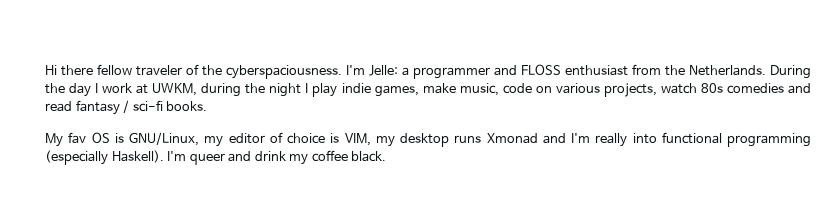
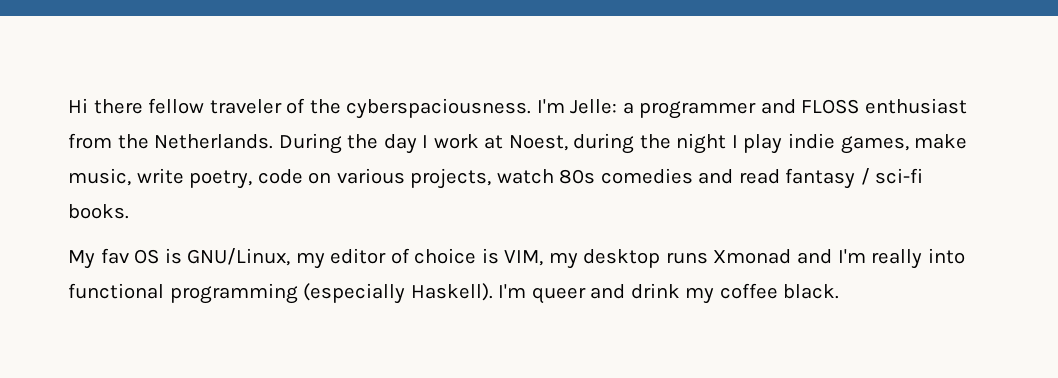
[152,83,198,96] UWKM, -> [508,135,568,151] Noest,
(499, 89) none -> [136,168,253,189] write poetry,

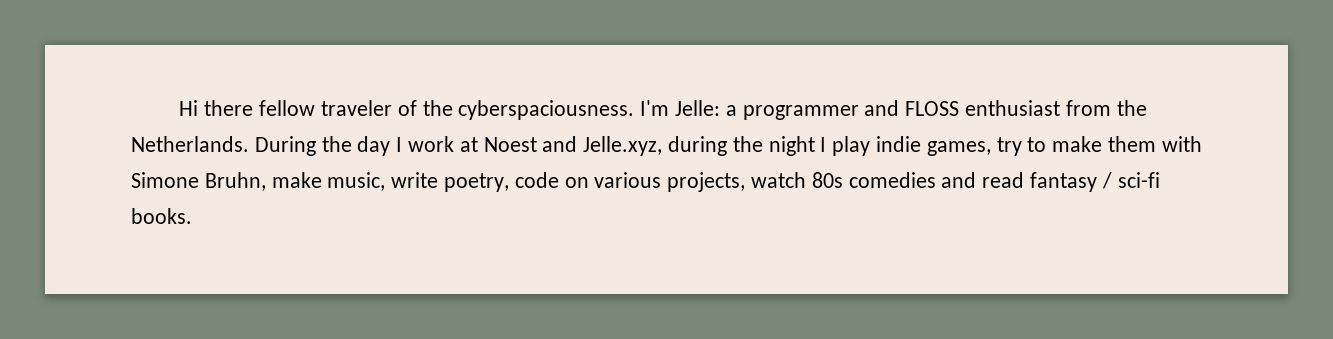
[508,135,568,151] Noest, -> [483,136,663,156] Noest and Jelle.xyz,
(909, 145) none -> [996,136,1202,156] [131,172,266,191] try to make them with Simone Bruhn,
[68,248,965,269] [68,283,840,304] // My fav OS is GNU/Linux, my editor of choice is VIM, my desktop runs Xmonad and I'm really into functional programming (especially Haskell). I'm queer and drink my coffee black. -> (192, 216) none

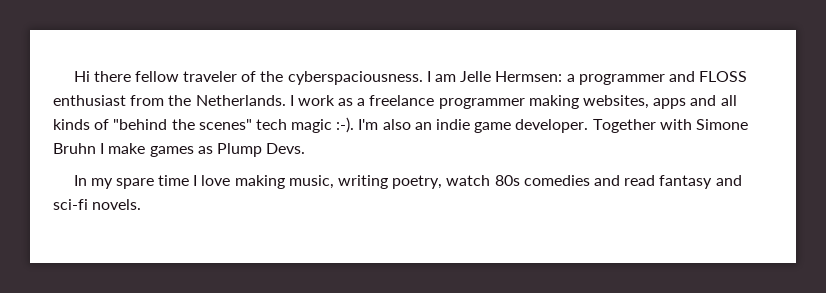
[640,100,720,116] I'm Jelle: -> [426,71,563,82] I am Jelle Hermsen:
[254,136,1202,156] [131,172,746,192] During the day I work at Noest and Jelle.xyz, during the night I play indie games, try to make them with Simone Bruhn, make music, write poetry, code on various projects, -> [289,95,737,109] [53,117,748,133] [53,143,306,157] [73,175,443,189] I work as a freelance programmer making websites, apps and all kinds of "behind the scenes" tech magic :-). I'm also an indie game developer. Together with Simone Bruhn I make games as Plump Devs. // In my spare time I love making music, writing poetry,
[1101,172,1160,189] [131,208,192,224] / sci-fi books. -> [715,175,742,186] [53,199,142,210] and sci-fi novels.

